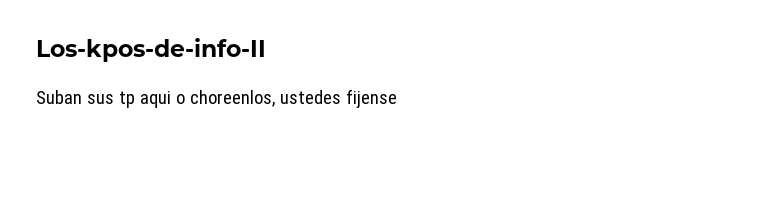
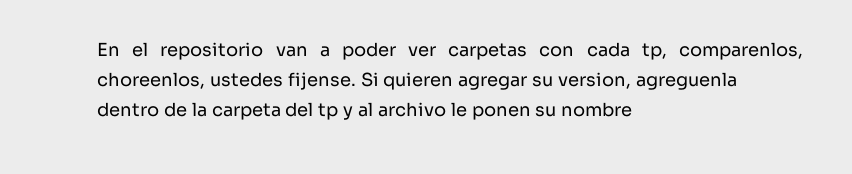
[36,38,266,62] [36,89,397,108] Los-kpos-de-info-II // Suban sus tp aqui o choreenlos, ustedes fijense -> [97,42,803,60] [97,72,737,90] [97,102,633,120] En el repositorio van a poder ver carpetas con cada tp, comparenlos, choreenlos, ustedes fijense. Si quieren agregar su version, agreguenla dentro de la carpeta del tp y al archivo le ponen su nombre

